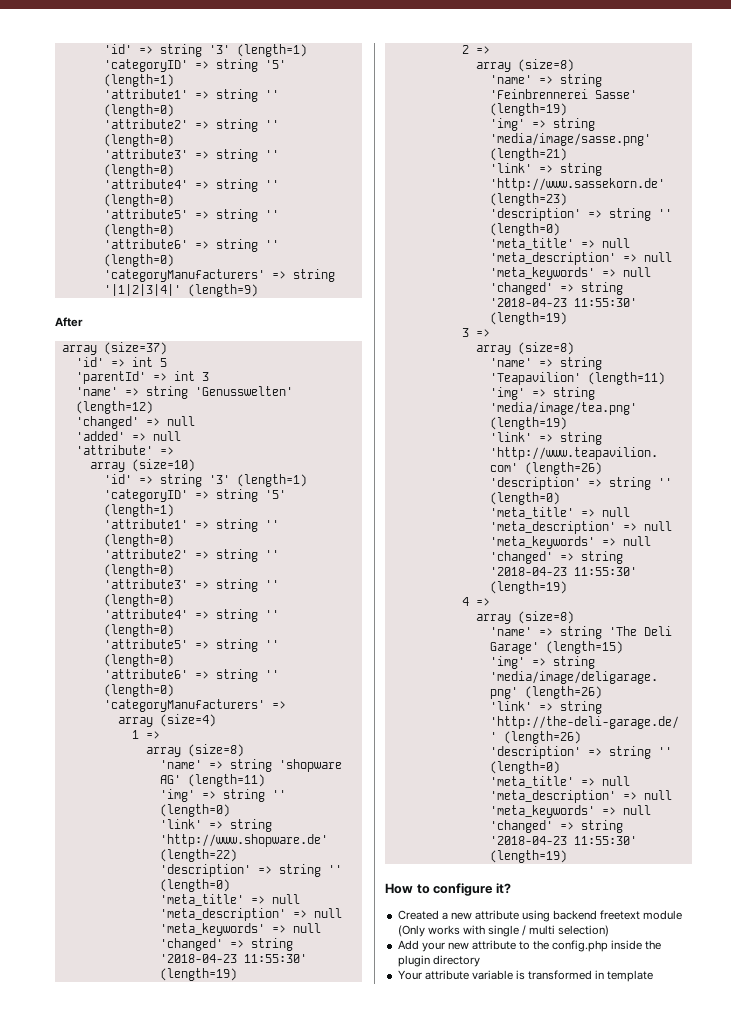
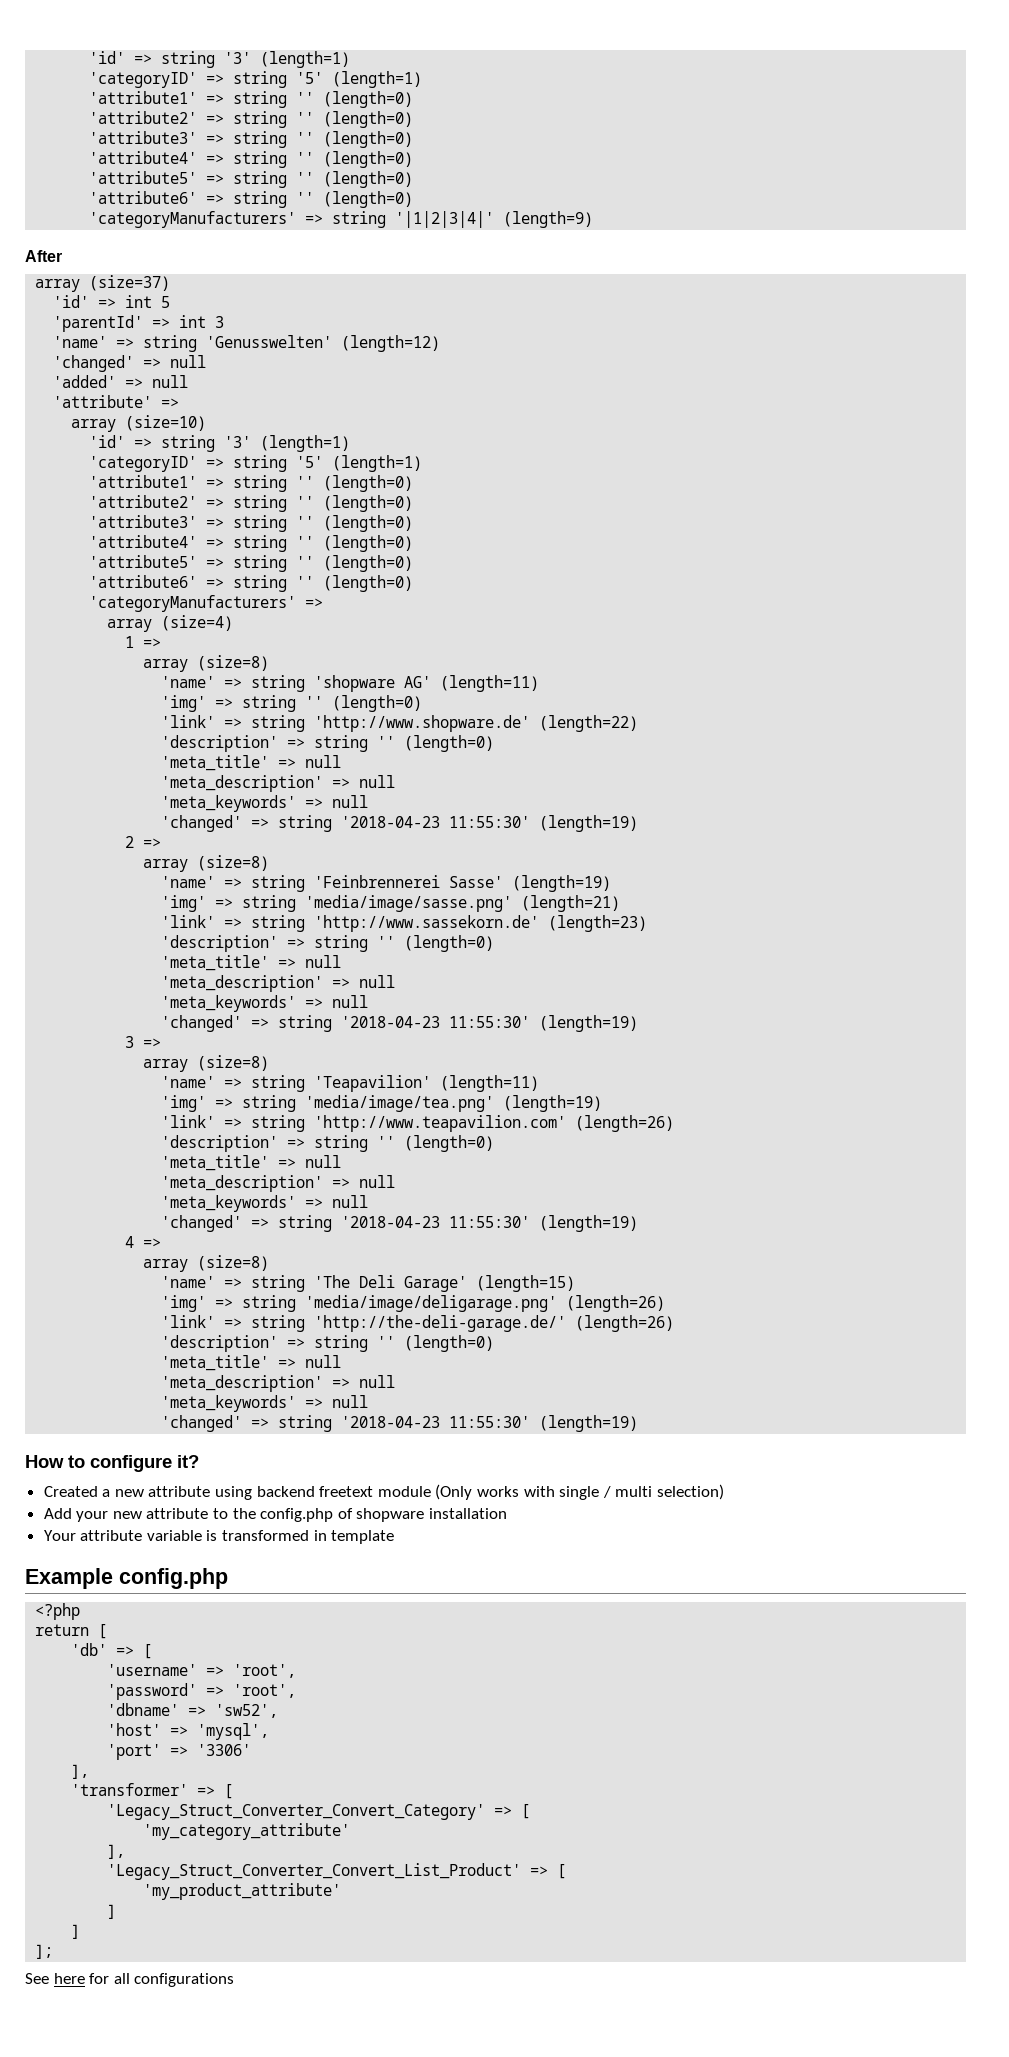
[611,940,662,950] [397,955,480,967] inside the plugin directory -> [337,1508,508,1522] of shopware installation
(654, 976) none -> [25,1568,228,1589] [35,1603,81,1620] [35,1624,108,1639] [71,1643,153,1659] [107,1664,297,1678] [107,1683,297,1700] [107,1703,279,1718] [107,1723,270,1740] [107,1744,252,1760] [71,1764,90,1779] [71,1783,234,1799] [107,1804,531,1820] [143,1823,351,1840] [107,1844,126,1859] [107,1863,567,1880] [143,1883,342,1900] [107,1904,117,1919] [71,1924,81,1939] [35,1944,54,1959] [25,1973,235,1987] // Example config.php // <?php // return [ // 'db' => [ // 'username' => 'root', // 'password' => 'root', // 'dbname' => 'sw52', // 'host' => 'mysql', // 'port' => '3306' // ], // 'transformer' => [ // 'Legacy_Struct_Converter_Convert_Category' => [ // 'my_category_attribute' // ], // 'Legacy_Struct_Converter_Convert_List_Product' => [ // 'my_product_attribute' // ] // ] // ]; // See here for all configurations

